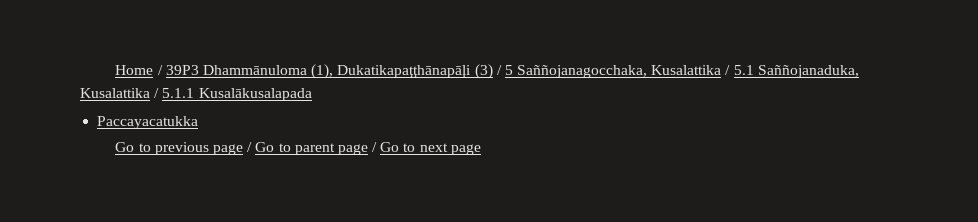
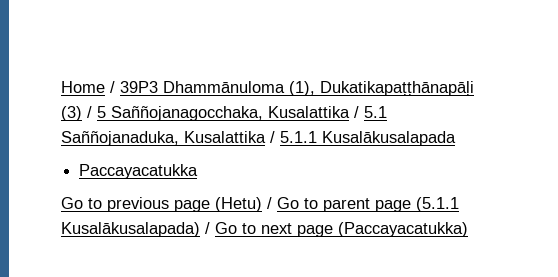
(243, 149) none -> [215,197,262,212] (Hetu)
(368, 149) none -> [416,197,459,212] [61,222,200,237] (5.1.1 Kusalākusalapada)
(481, 149) none -> [338,222,468,237] (Paccayacatukka)

